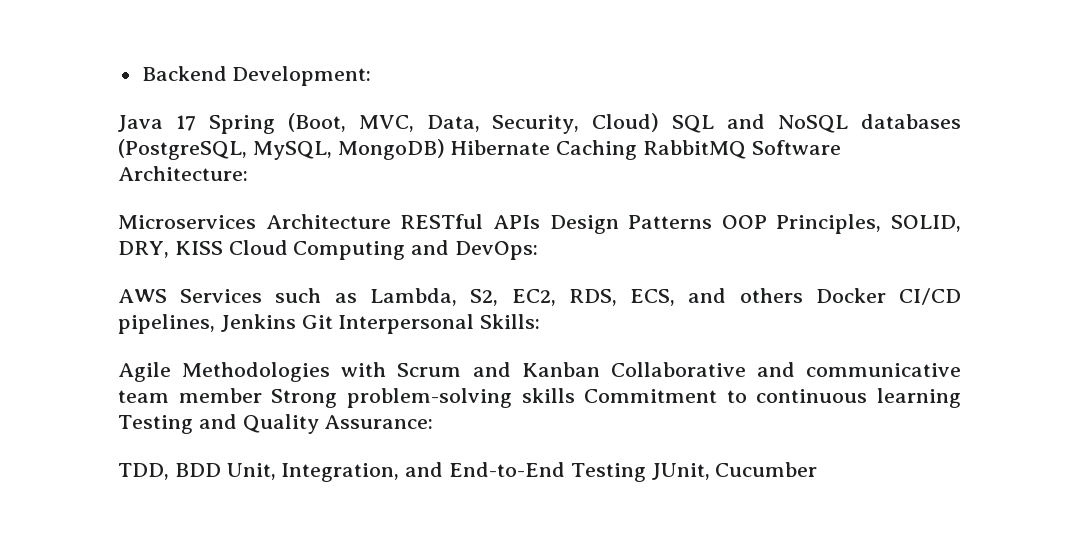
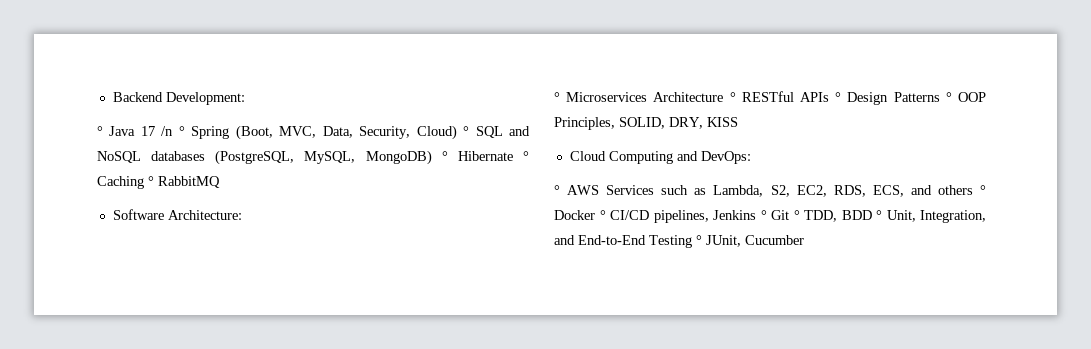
(372, 76) none -> [97,126,103,136] °
(196, 123) none -> [161,126,185,136] /n °
(660, 122) none -> [463,126,470,136] °
[450,140,638,160] Hibernate Caching -> [441,151,530,161] [97,176,154,189] ° Hibernate ° Caching °
(747, 149) none -> (220, 182) //
(248, 173) none -> [554,92,560,102] °
(391, 221) none -> [729,92,736,102] °
(540, 222) none -> [835,92,842,102] °
(713, 222) none -> [945,92,952,102] °
(223, 248) none -> (738, 122) //
(539, 250) none -> [554,185,560,195] °
[815,288,961,305] [118,314,541,334] [118,362,961,382] [118,388,961,408] [118,414,434,434] Docker CI/CD pipelines, Jenkins Git Interpersonal Skills: // Agile Methodologies with Scrum and Kanban Collaborative and communicative team member Strong problem-solving skills Commitment to continuous learning Testing and Quality Assurance: // -> [980,185,986,195] [554,210,800,223] ° Docker ° CI/CD pipelines, Jenkins ° Git °
(221, 470) none -> [876,210,882,220] °
(646, 472) none -> [696,235,702,245] °

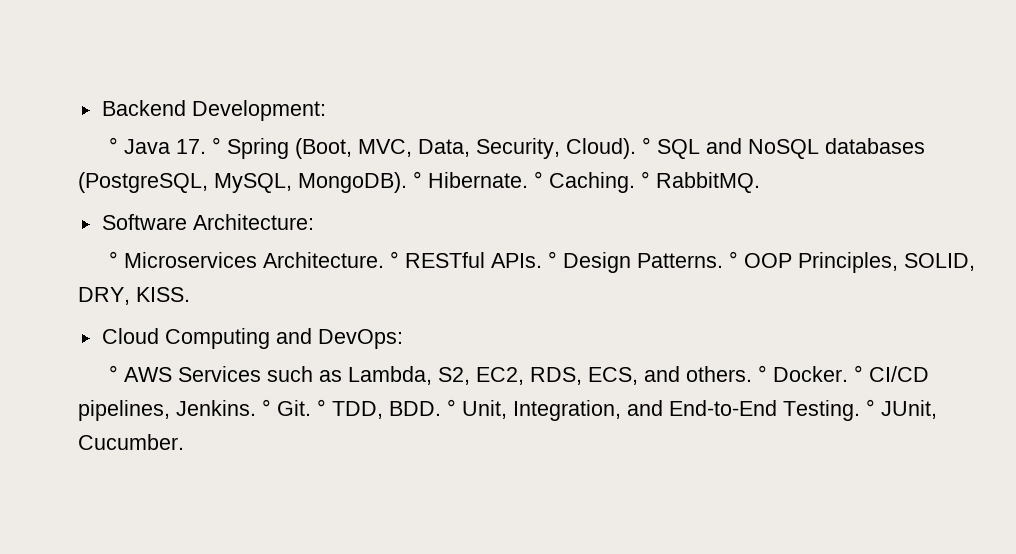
[140,126,174,136] 17 /n -> [175,139,206,154] 17.
[416,125,457,140] Cloud) -> [565,138,636,159] Cloud).
[365,150,530,165] [97,176,220,189] MongoDB) ° Hibernate ° Caching ° RabbitMQ -> [298,171,760,193] MongoDB). ° Hibernate. ° Caching. ° RabbitMQ.
[653,92,724,102] Architecture -> [262,252,384,268] Architecture.
[800,92,829,102] APIs -> [490,253,542,268] APIs.
[893,92,940,102] Patterns -> [636,253,723,268] Patterns.
[707,117,738,127] KISS -> [136,287,190,302] KISS.
[937,185,986,195] [554,210,789,223] others ° Docker ° CI/CD pipelines, Jenkins ° Git -> [685,365,929,382] [78,399,311,421] others. ° Docker. ° CI/CD pipelines, Jenkins. ° Git.
[841,210,872,220] BDD -> [389,401,441,416] BDD.
[649,235,692,248] Testing -> [783,400,860,421] Testing.
[745,235,804,245] Cucumber -> [78,434,184,450] Cucumber.

